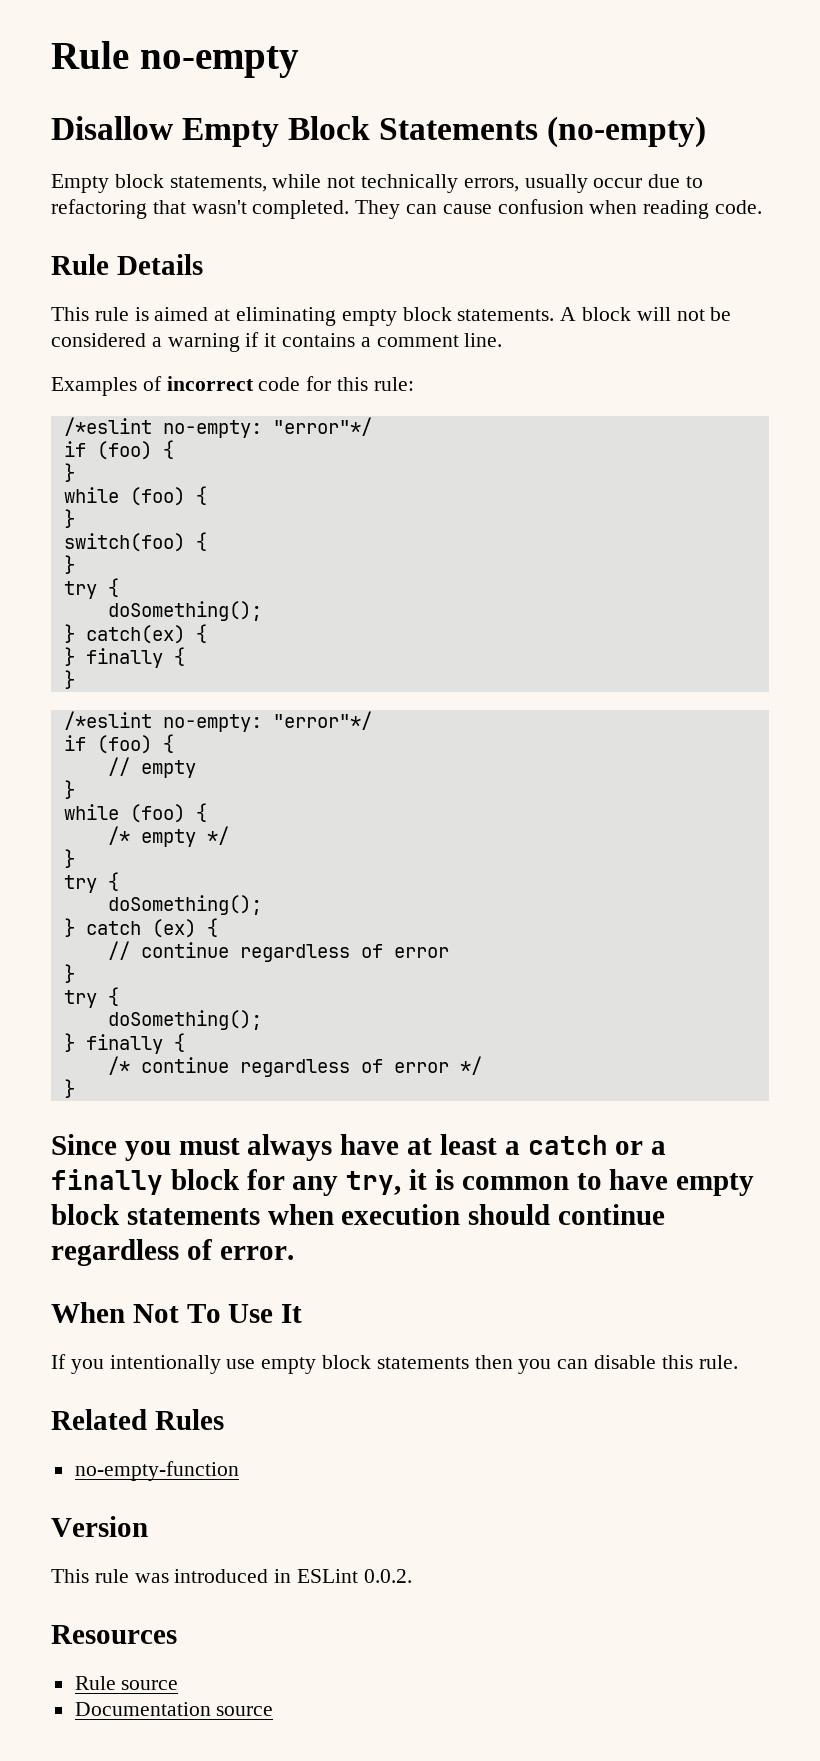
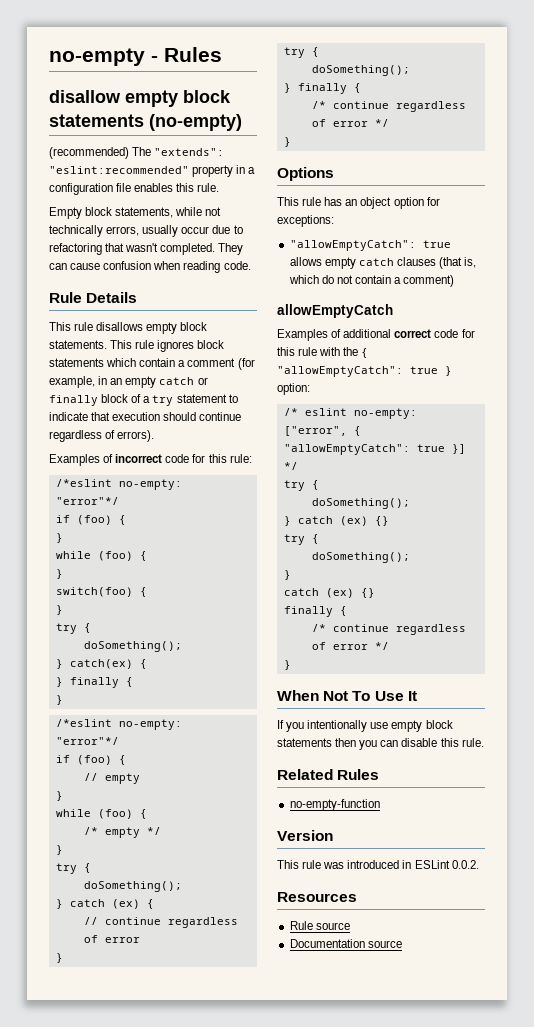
[51,41,129,69] Rule -> (49, 57) none
[51,116,707,148] // Disallow Empty Block Statements (no-empty) -> [151,47,222,62] [49,90,231,107] [49,114,242,131] [49,147,225,159] [49,165,256,177] [49,183,220,195] - Rules // disallow empty block statements (no-empty) // (recommended) The "extends": "eslint:recommended" property in a configuration file enables this rule.
[134,307,732,326] [51,332,503,352] is aimed at eliminating empty block statements. A block will not be considered a warning if it contains a comment line. -> [96,322,208,334] [49,340,225,352] [49,358,255,370] [49,376,208,388] [49,394,238,406] [49,412,242,421] [49,430,155,442] disallows empty block statements. This rule ignores block statements which contain a comment (for example, in an empty catch or finally block of a try statement to indicate that execution should continue regardless of errors).
[51,1134,667,1161] [51,1169,755,1196] [51,1204,666,1225] [51,1239,294,1266] Since you must always have at least a catch or a finally block for any try, it is common to have empty block statements when execution should continue regardless of error. -> [277,167,334,181] [277,197,440,209] [277,215,334,227] [289,240,451,251] [289,257,477,269] [288,275,455,287] [277,304,393,318] [277,329,475,341] [277,347,369,358] [277,366,452,377] [277,383,310,395] [283,408,417,419] [283,426,361,436] [283,444,466,455] [283,462,298,470] [283,480,319,491] [311,498,410,509] [283,516,389,526] [283,534,319,545] [311,552,410,563] [283,570,291,580] [283,588,375,598] [283,606,347,617] [311,624,466,635] [311,642,389,650] [283,660,291,670] Options // This rule has an object option for exceptions: // "allowEmptyCatch": true allows empty catch clauses (that is, which do not contain a comment) // allowEmptyCatch // Examples of additional correct code for this rule with the { "allowEmptyCatch": true } option: // /* eslint no-empty: ["error", { "allowEmptyCatch": true }] */ // try { // doSomething(); // } catch (ex) {} // try { // doSomething(); // } // catch (ex) {} // finally { // /* continue regardless of error */ // }

